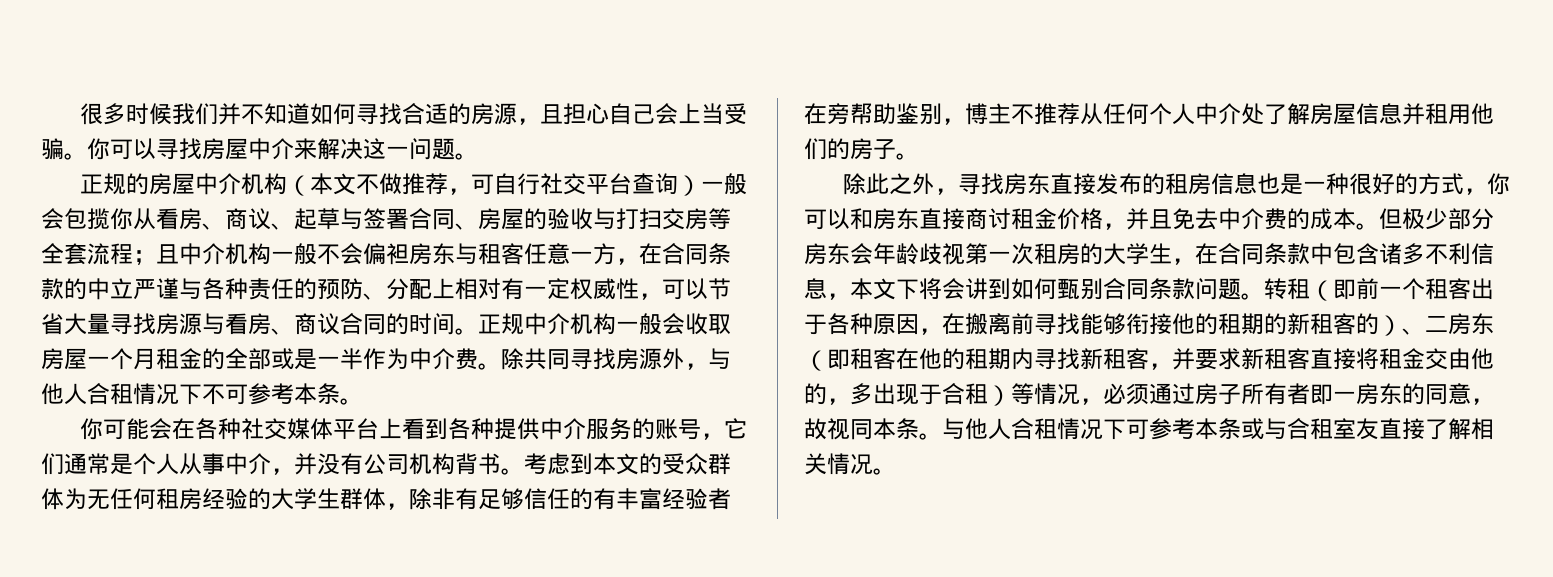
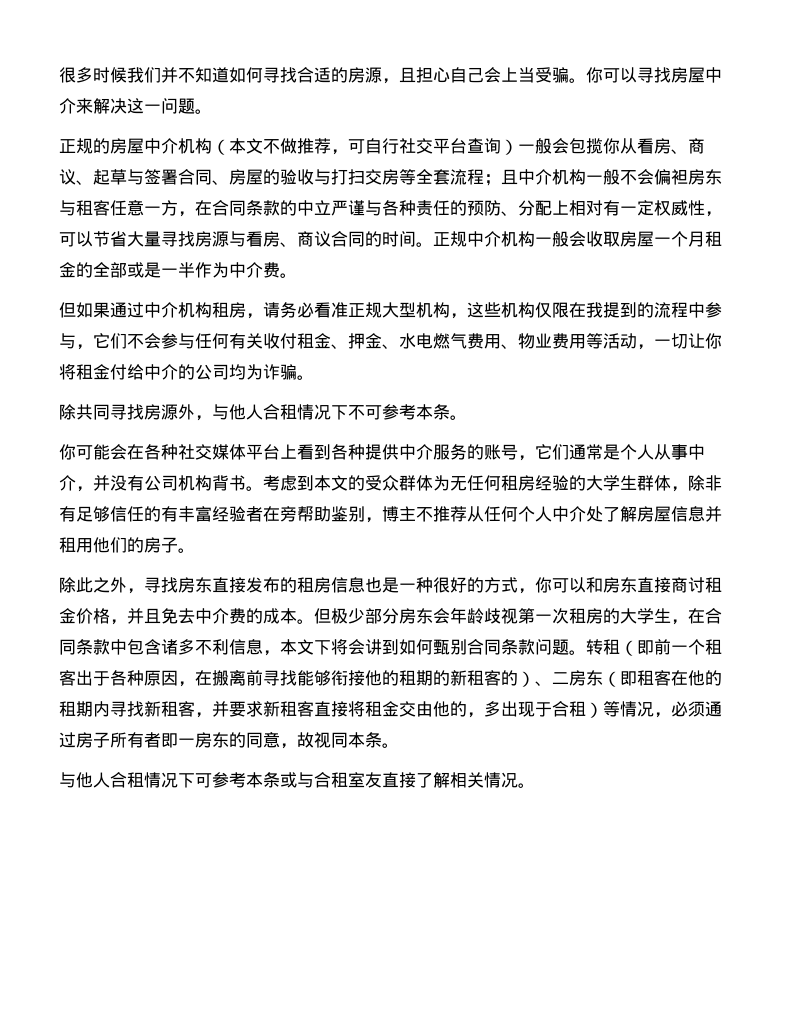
(501, 366) none -> [59,302,722,319] [59,333,722,350] [59,364,314,380] // 但如果通过中介机构租房，请务必看准正规大型机构，这些机构仅限在我提到的流程中参与，它们不会参与任何有关收付租金、押金、水电燃气费用、物业费用等活动，一切让你将租金付给中介的公司均为诈骗。 //
(942, 436) none -> (399, 745) //

